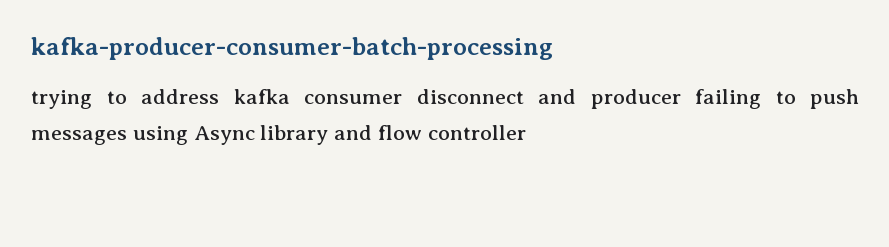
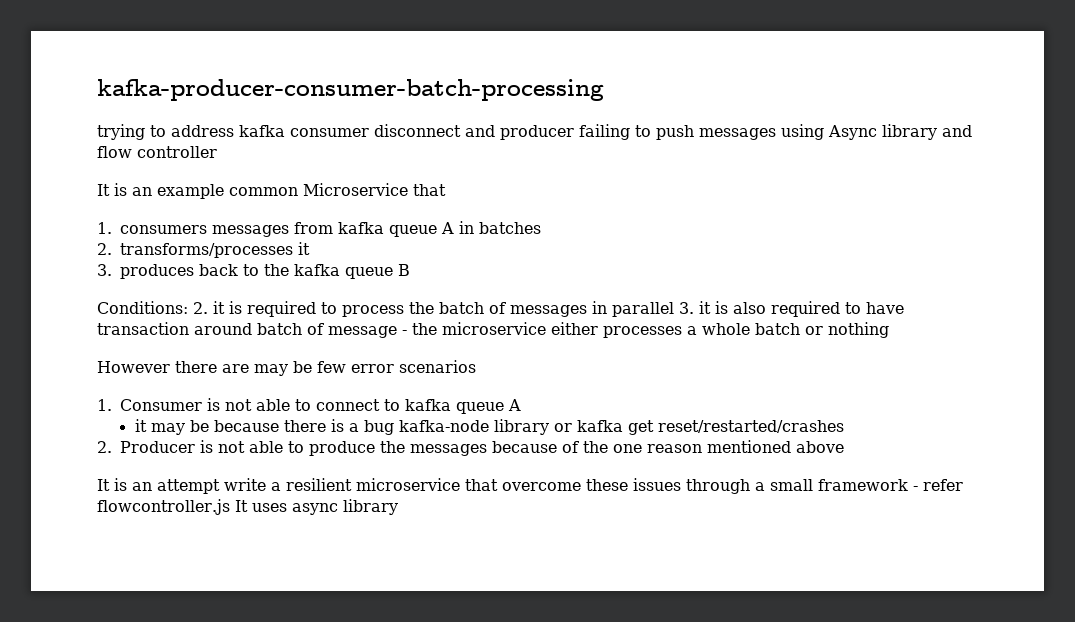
(526, 132) none -> [97,183,446,199] [97,221,541,237] [97,242,310,258] [97,264,410,279] [97,301,904,317] [97,322,889,338] [97,360,476,376] [97,398,521,414] [134,419,844,435] [97,440,844,456] [97,478,963,494] [97,499,398,515] // It is an example common Microservice that // 1. consumers messages from kafka queue A in batches // 2. transforms/processes it // 3. produces back to the kafka queue B // Conditions: 2. it is required to process the batch of messages in parallel 3. it is also required to have transaction around batch of message - the microservice either processes a whole batch or nothing // However there are may be few error scenarios // 1. Consumer is not able to connect to kafka queue A // it may be because there is a bug kafka-node library or kafka get reset/restarted/crashes // 2. Producer is not able to produce the messages because of the one reason mentioned above // It is an attempt write a resilient microservice that overcome these issues through a small framework - refer flowcontroller.js It uses async library

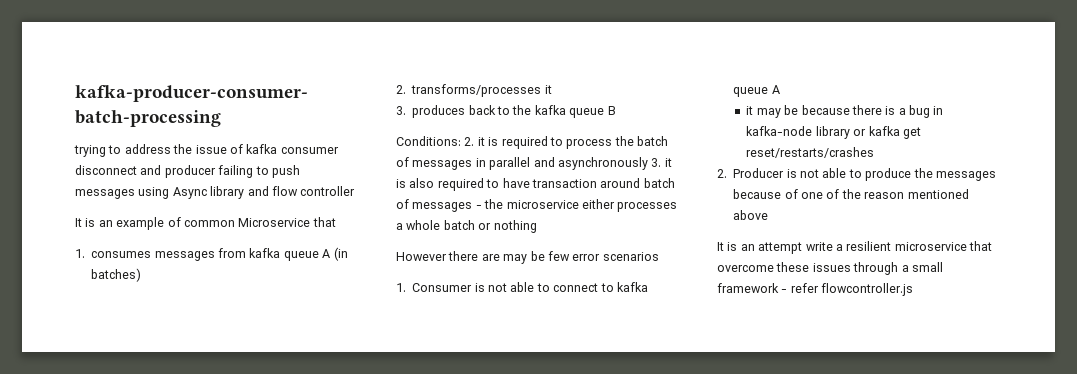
(234, 131) none -> [173,144,243,154] the issue of
(224, 191) none -> [167,217,181,227] of
[120,225,207,234] consumers -> [91,251,152,258] consumes
[459,221,541,234] in batches -> [333,247,348,261] [91,268,142,282] (in batches)
(674, 309) none -> [533,157,648,170] and asynchronously
[328,326,397,338] message -> [412,202,473,212] messages
(394, 427) none -> [933,106,944,115] in
[657,420,844,433] reset/restarted/crashes -> [746,147,875,158] reset/restarts/crashes
[583,441,642,453] the one -> [801,189,861,199] one of the
[234,499,398,515] It uses async library -> (914, 289) none

